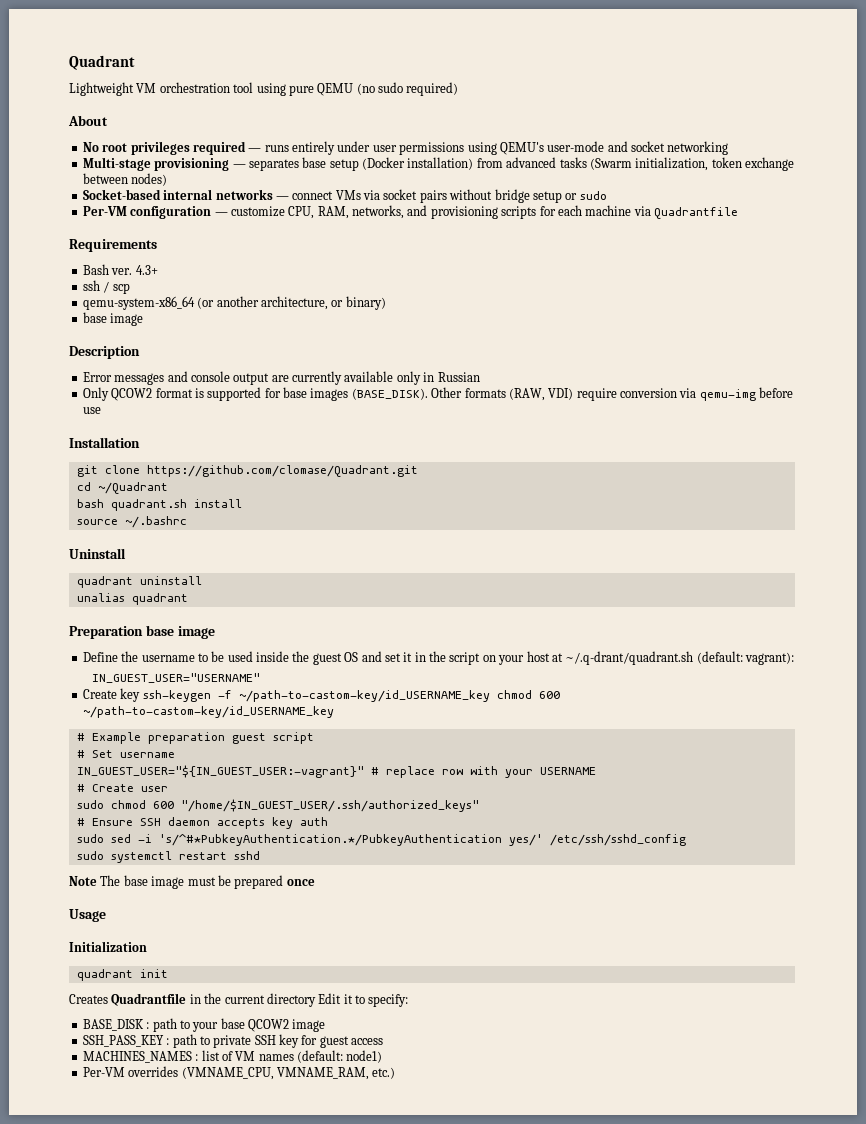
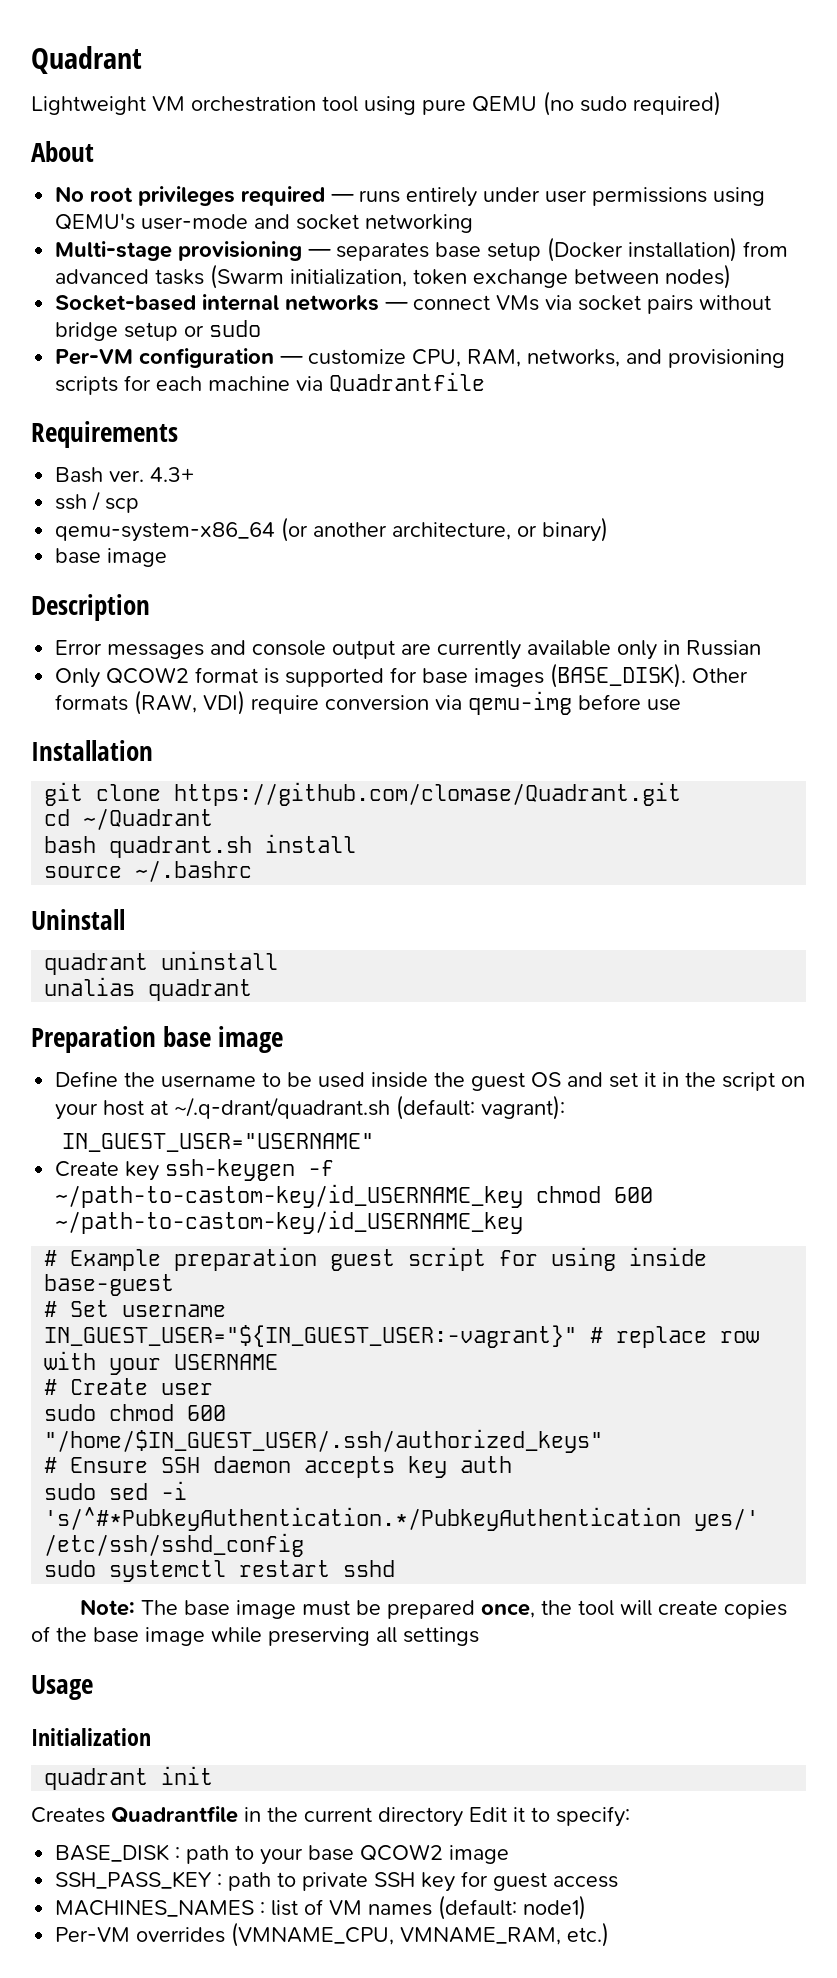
(314, 738) none -> [499,1247,708,1271] [44,1274,175,1296] for using inside base-guest
[69,876,97,886] Note -> [80,1599,136,1616] Note:
[286,879,315,886] once -> [481,1600,788,1619] [31,1626,479,1646] once, the tool will create copies of the base image while preserving all settings

